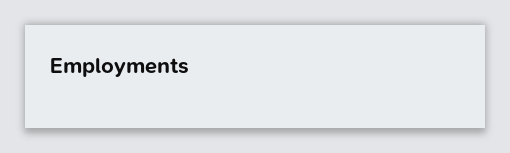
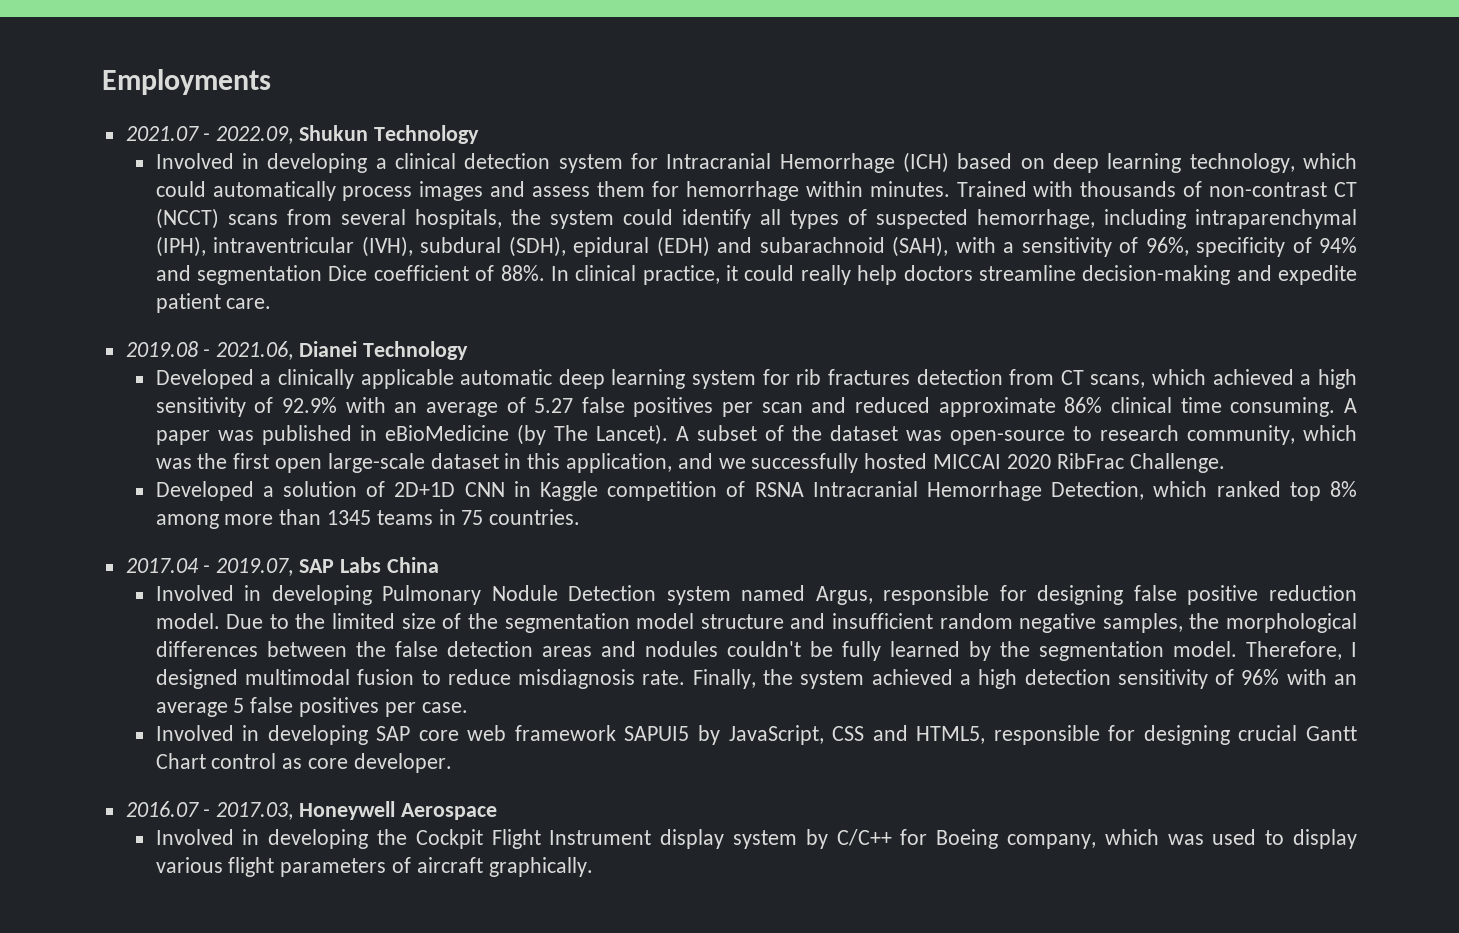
(189, 67) none -> [125,125,479,144] [155,152,1357,173] [155,181,1357,201] [155,208,1357,229] [155,236,1357,257] [155,265,1358,285] [155,293,272,313] [125,341,468,360] [155,369,1357,389] [155,397,1357,417] [155,424,1357,445] [155,453,1225,473] [155,481,1357,501] [155,509,581,529] [125,557,439,576] [155,585,1358,605] [155,613,1357,633] [155,641,1357,661] [155,669,1358,689] [155,697,468,717] [155,725,1357,745] [155,753,452,773] [125,801,497,820] [155,829,1358,849] [155,857,593,877] // 2021.07 - 2022.09, Shukun Technology // Involved in developing a clinical detection system for Intracranial Hemorrhage (ICH) based on deep learning technology, which could automatically process images and assess them for hemorrhage within minutes. Trained with thousands of non-contrast CT (NCCT) scans from several hospitals, the system could identify all types of suspected hemorrhage, including intraparenchymal (IPH), intraventricular (IVH), subdural (SDH), epidural (EDH) and subarachnoid (SAH), with a sensitivity of 96%, specificity of 94% and segmentation Dice coefficient of 88%. In clinical practice, it could really help doctors streamline decision-making and expedite patient care. // 2019.08 - 2021.06, Dianei Technology // Developed a clinically applicable automatic deep learning system for rib fractures detection from CT scans, which achieved a high sensitivity of 92.9% with an average of 5.27 false positives per scan and reduced approximate 86% clinical time consuming. A paper was published in eBioMedicine (by The Lancet). A subset of the dataset was open-source to research community, which was the first open large-scale dataset in this application, and we successfully hosted MICCAI 2020 RibFrac Challenge. // Developed a solution of 2D+1D CNN in Kaggle competition of RSNA Intracranial Hemorrhage Detection, which ranked top 8% among more than 1345 teams in 75 countries. // 2017.04 - 2019.07, SAP Labs China // Involved in developing Pulmonary Nodule Detection system named Argus, responsible for designing false positive reduction model. Due to the limited size of the segmentation model structure and insufficient random negative samples, the morphological differences between the false detection areas and nodules couldn't be fully learned by the segmentation model. Therefore, I designed multimodal fusion to reduce misdiagnosis rate. Finally, the system achieved a high detection sensitivity of 96% with an average 5 false positives per case. // Involved in developing SAP core web framework SAPUI5 by JavaScript, CSS and HTML5, responsible for designing crucial Gantt Chart control as core developer. // 2016.07 - 2017.03, Honeywell Aerospace // Involved in developing the Cockpit Flight Instrument display system by C/C++ for Boeing company, which was used to display various flight parameters of aircraft graphically.

